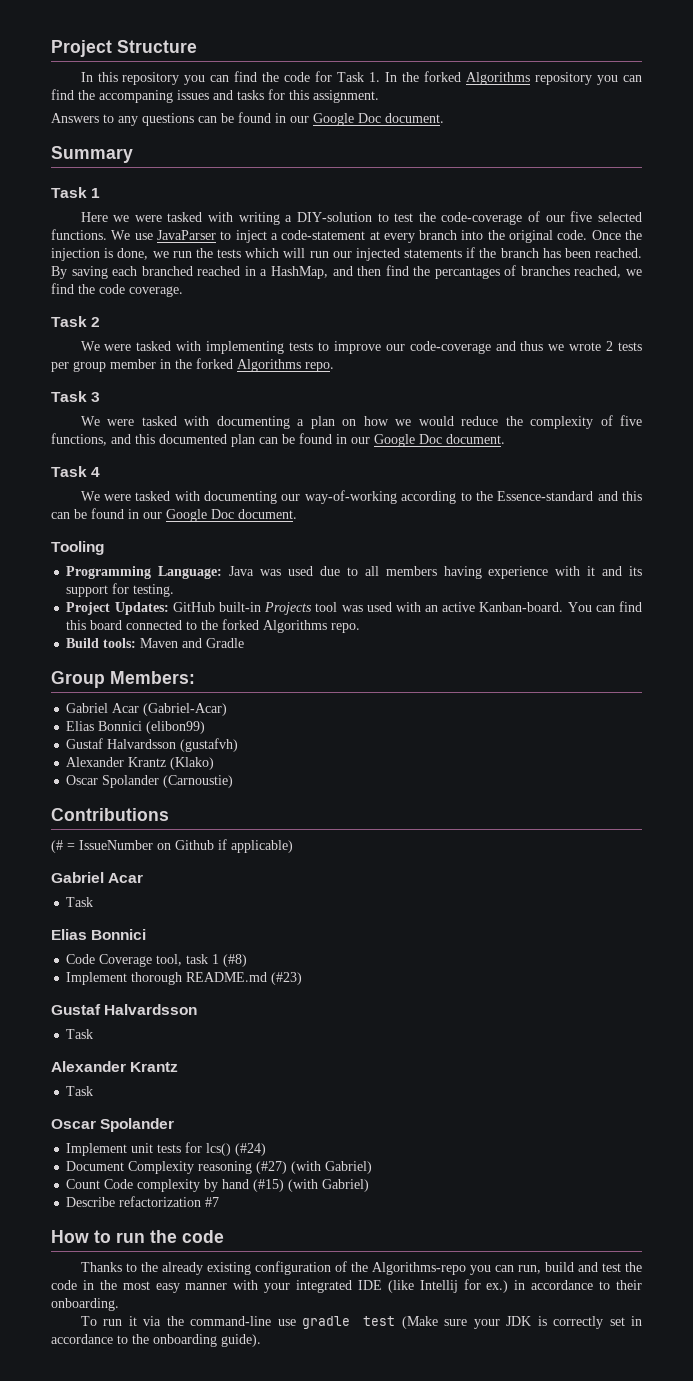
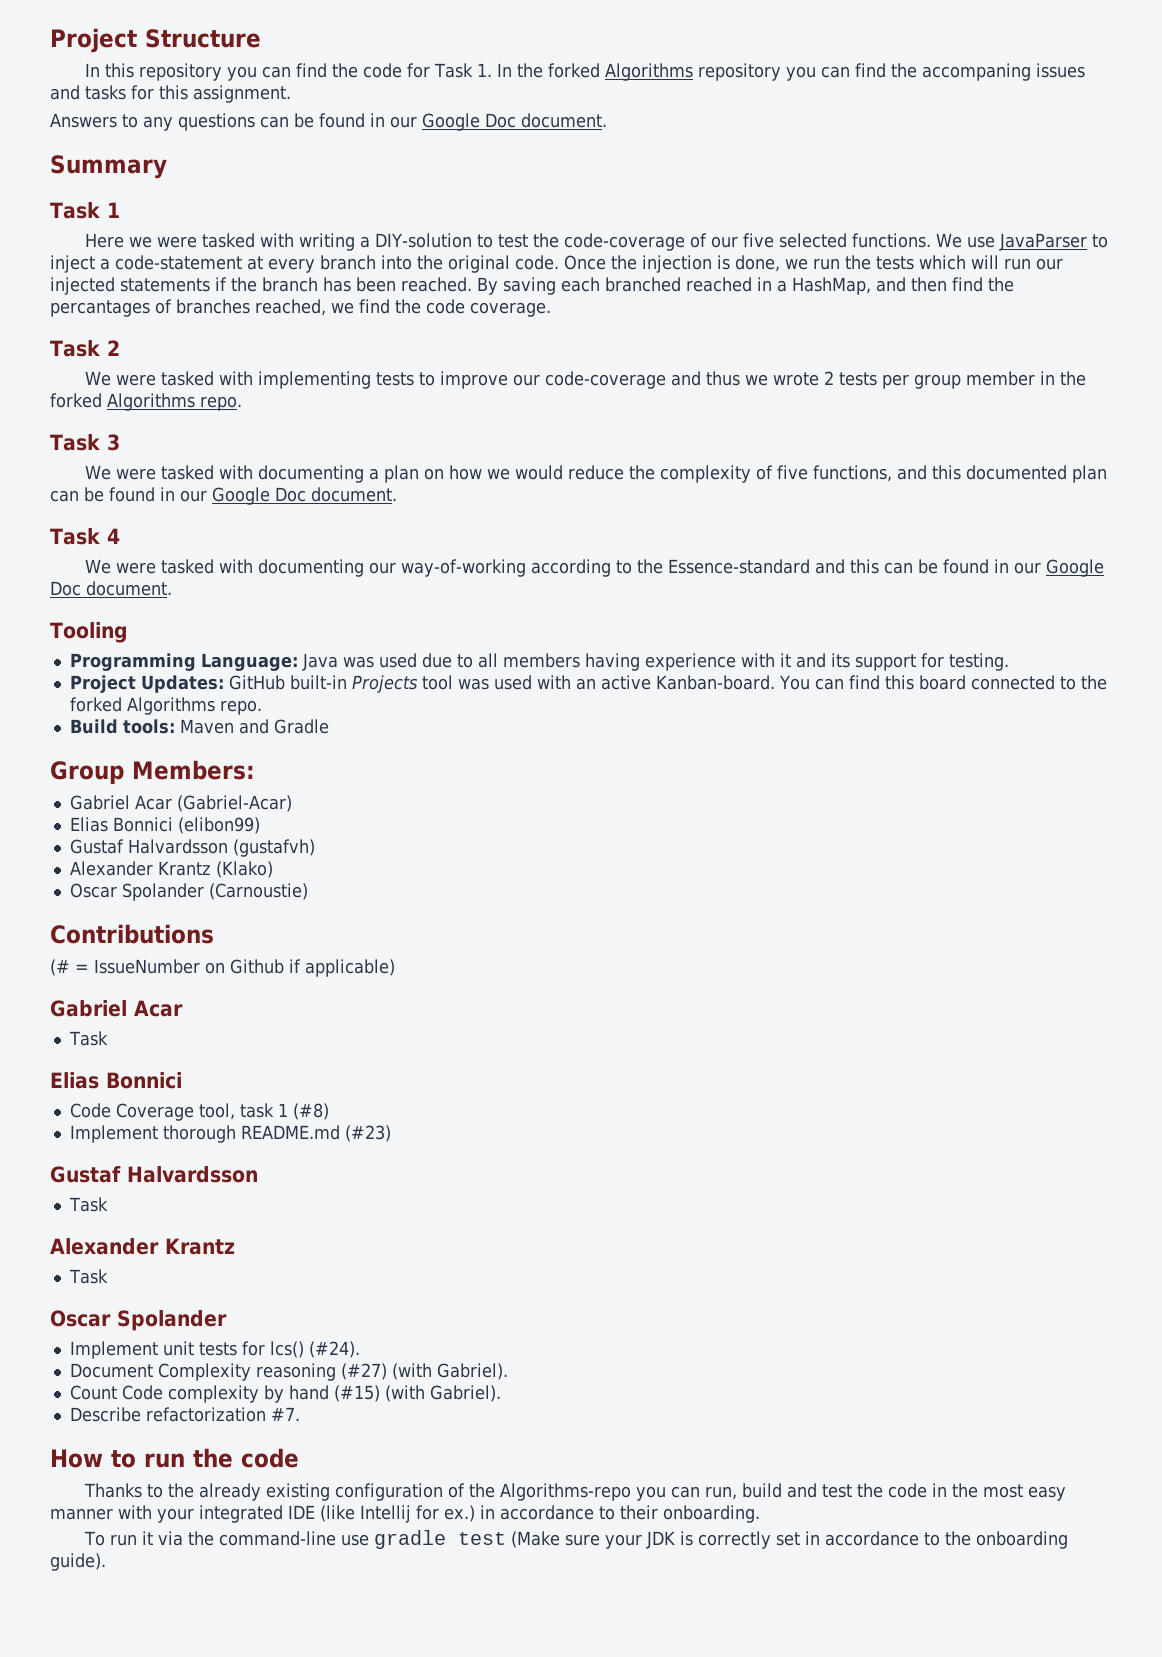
[235,1143,267,1156] (#24) -> [308,1341,360,1358] (#24).
[325,1161,373,1174] Gabriel) -> [436,1363,508,1380] Gabriel).
[322,1179,370,1192] Gabriel) -> [429,1385,501,1402] Gabriel).
[205,1197,220,1207] #7 -> [270,1407,300,1421] #7.

